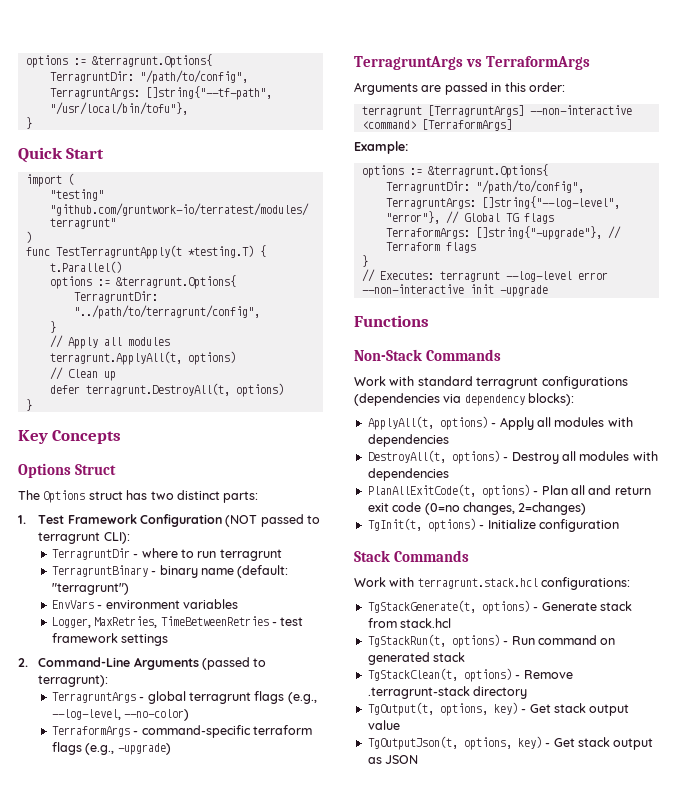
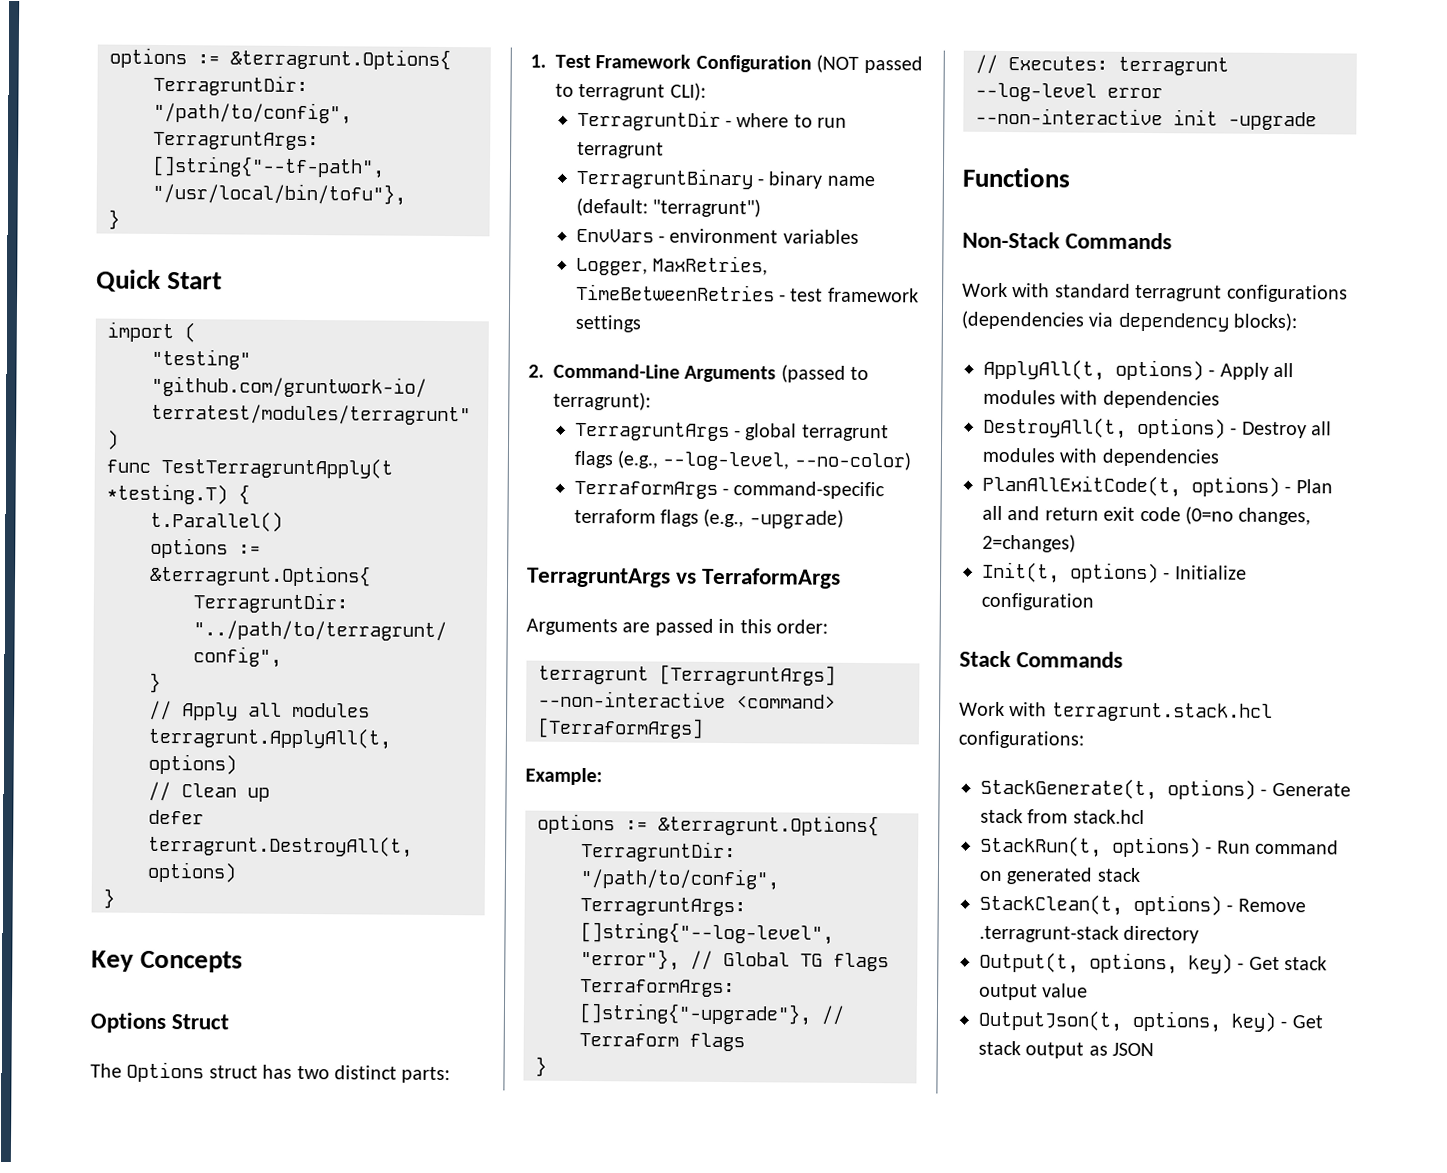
[367,518,422,531] TgInit(t, -> [982,561,1060,584] Init(t,
[367,600,476,613] TgStackGenerate(t, -> [980,777,1157,801] StackGenerate(t,
[367,634,446,647] TgStackRun(t, -> [980,835,1102,858] StackRun(t,
[367,668,458,681] TgStackClean(t, -> [979,893,1123,916] StackClean(t,
[367,702,434,716] TgOutput(t, -> [979,951,1079,974] Output(t,
[367,736,458,750] TgOutputJson(t, -> [978,1009,1122,1032] OutputJson(t,

